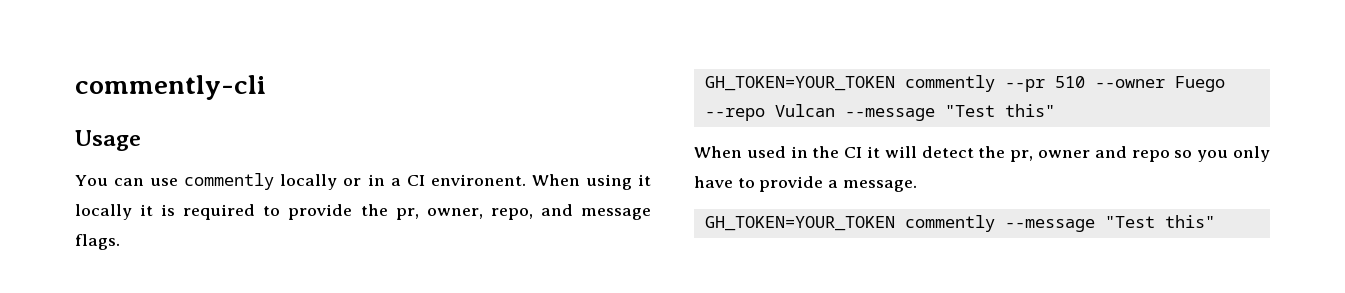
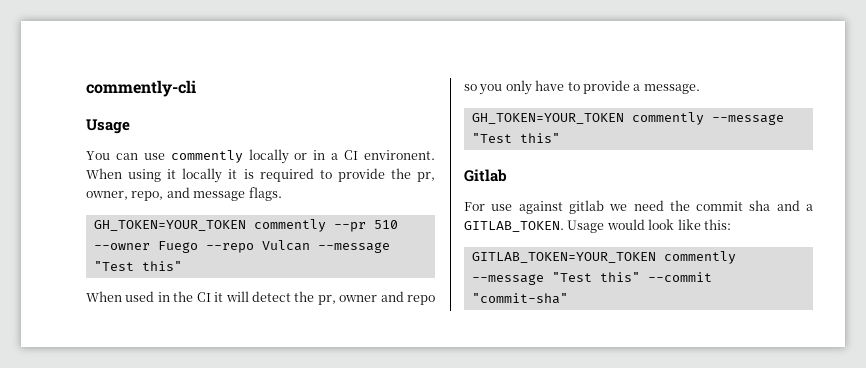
(1215, 221) none -> [464,169,507,182] [464,200,813,214] [464,219,731,233] [471,251,736,264] [471,272,712,285] [471,293,568,304] // Gitlab // For use against gitlab we need the commit sha and a GITLAB_TOKEN. Usage would look like this: // GITLAB_TOKEN=YOUR_TOKEN commently --message "Test this" --commit "commit-sha"

